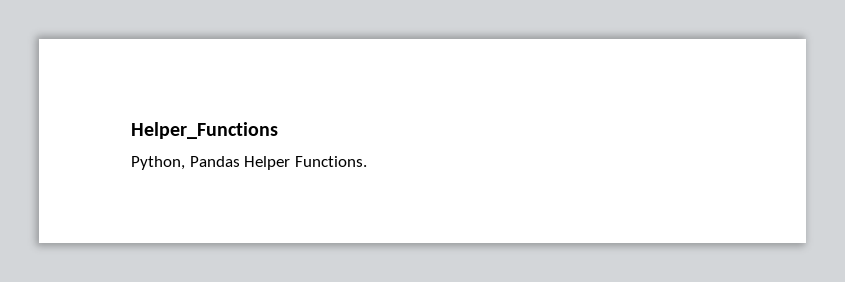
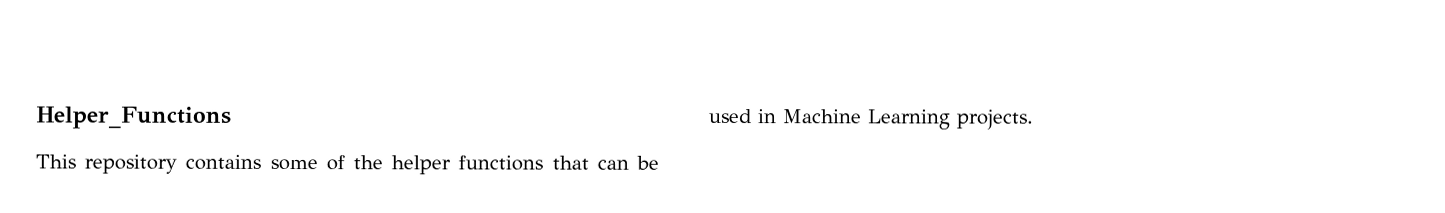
[131,156,367,170] Python, Pandas Helper Functions. -> [35,154,659,175] [708,108,1033,130] This repository contains some of the helper functions that can be used in Machine Learning projects.

